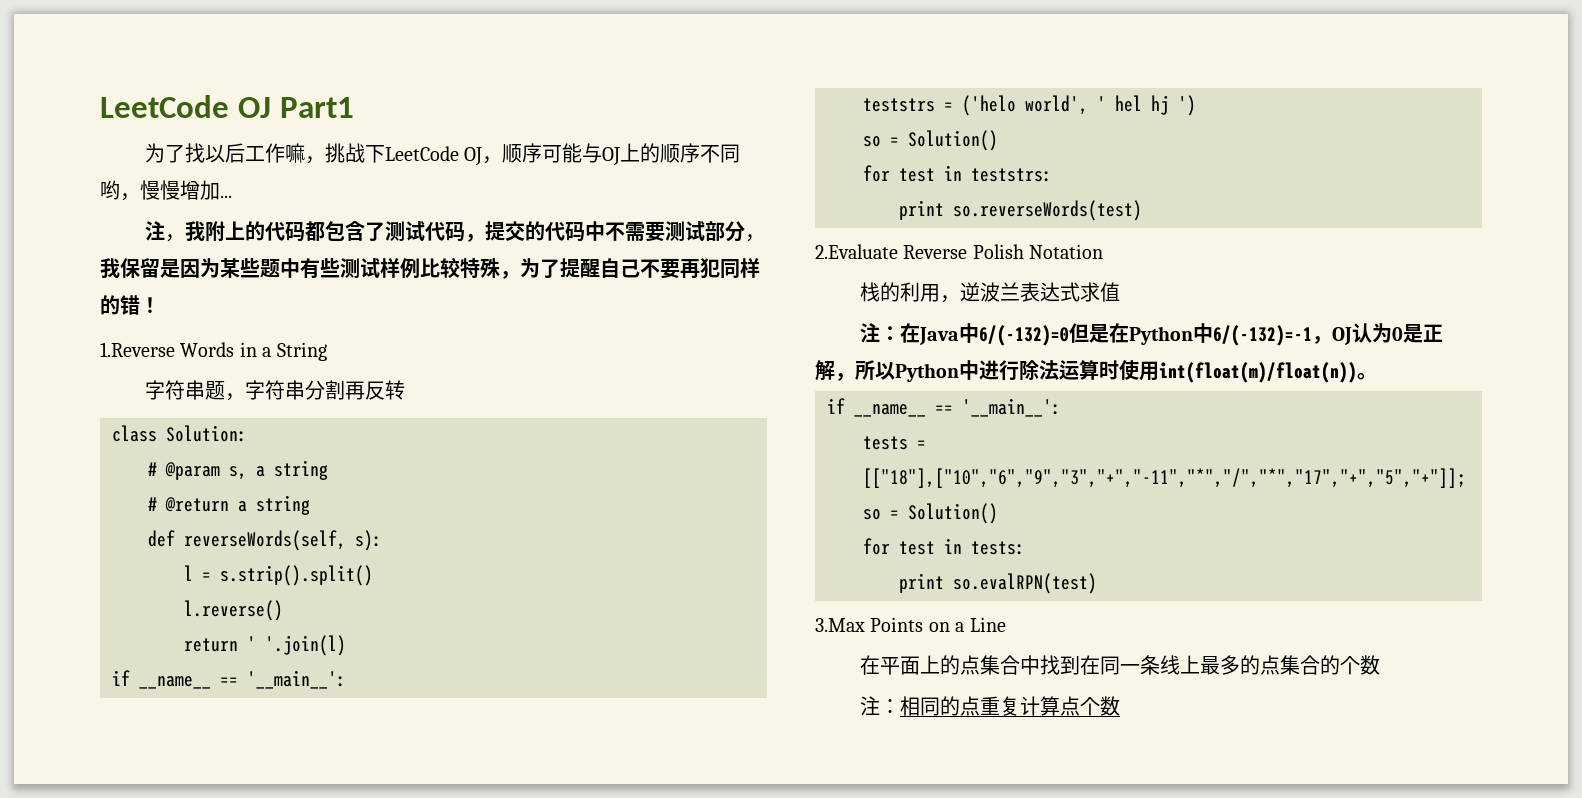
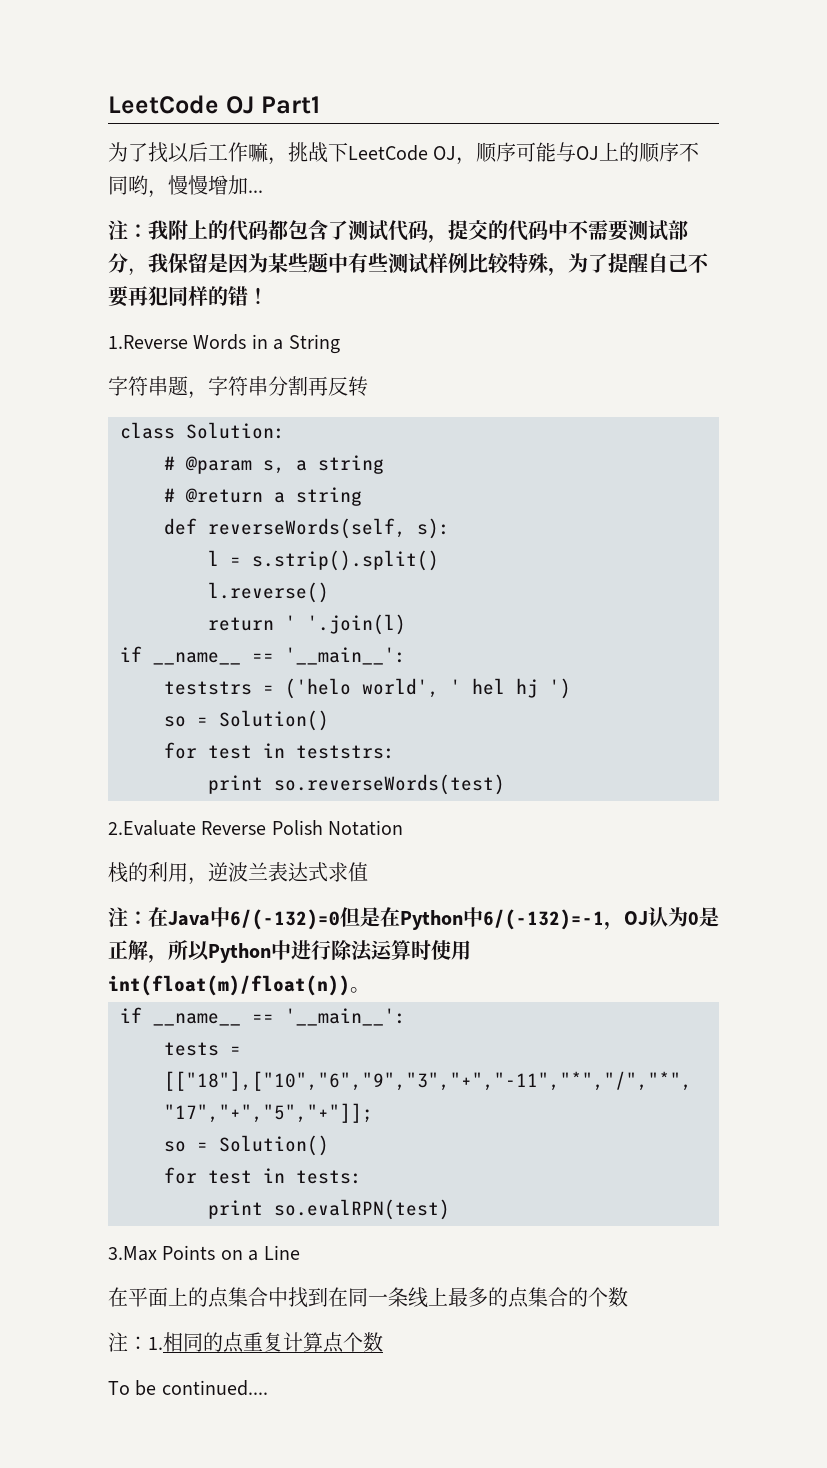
[164,234,185,242] ， -> [128,224,148,238] ：
(900, 706) none -> [148,1337,163,1350] 1.
(1120, 706) none -> [108,1380,268,1396] // To be continued....

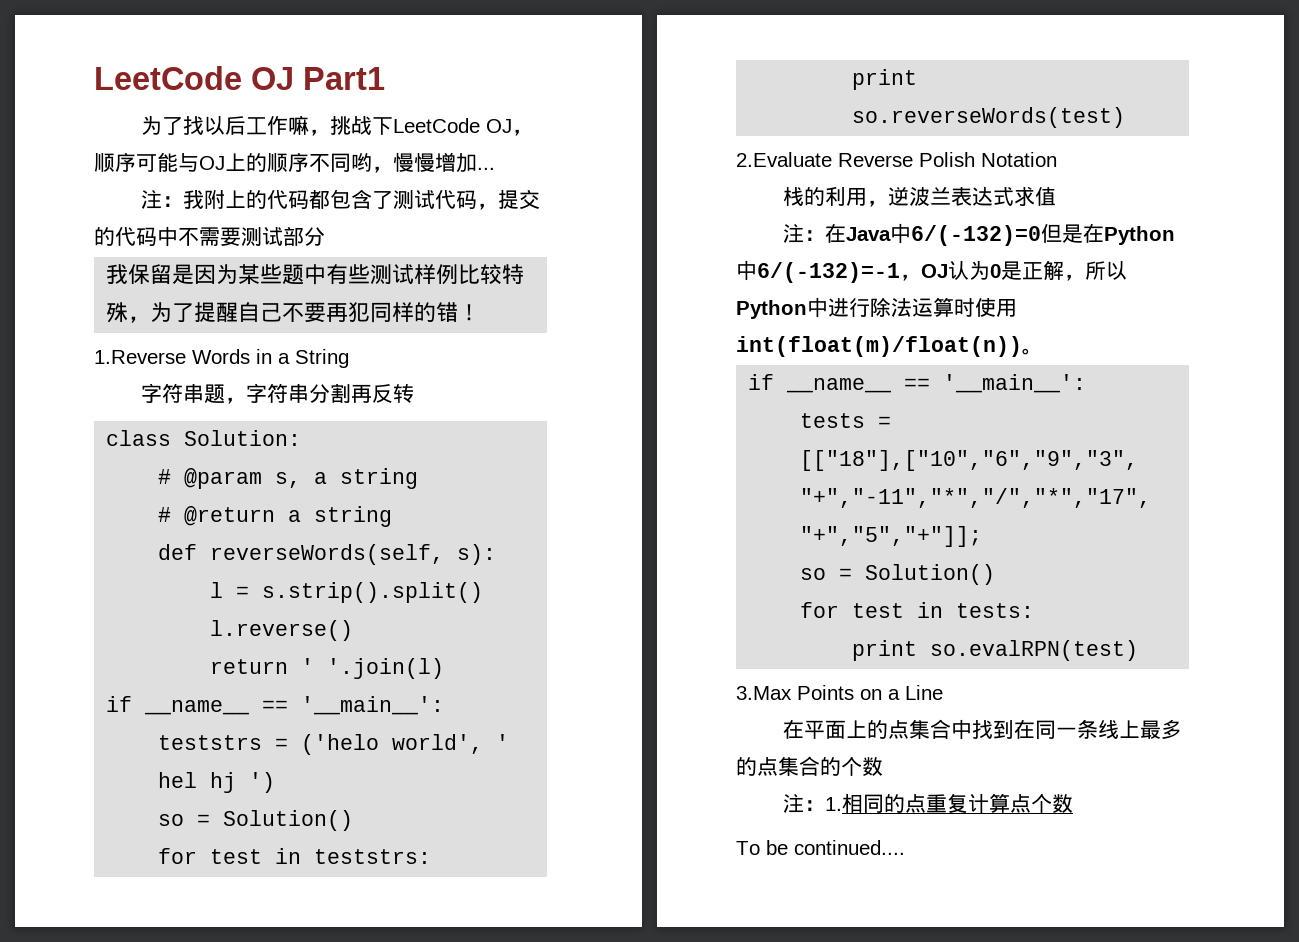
[128,268,148,276] ， -> (325, 236) //

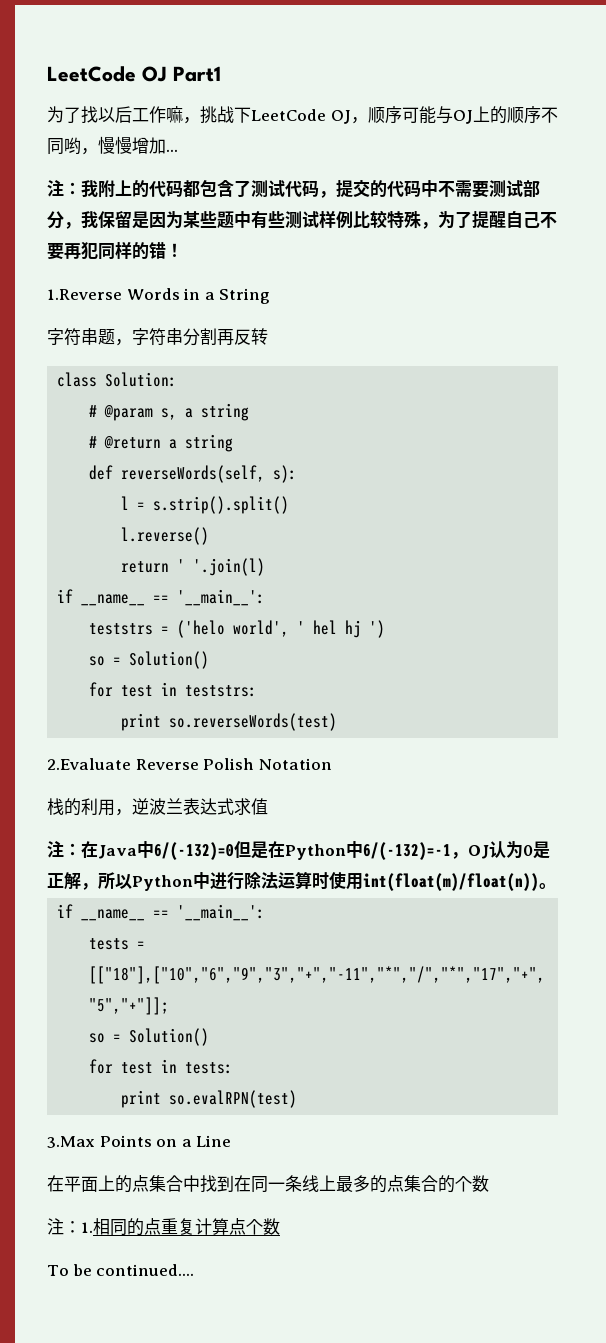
(325, 236) // -> [64,222,81,229] ，

